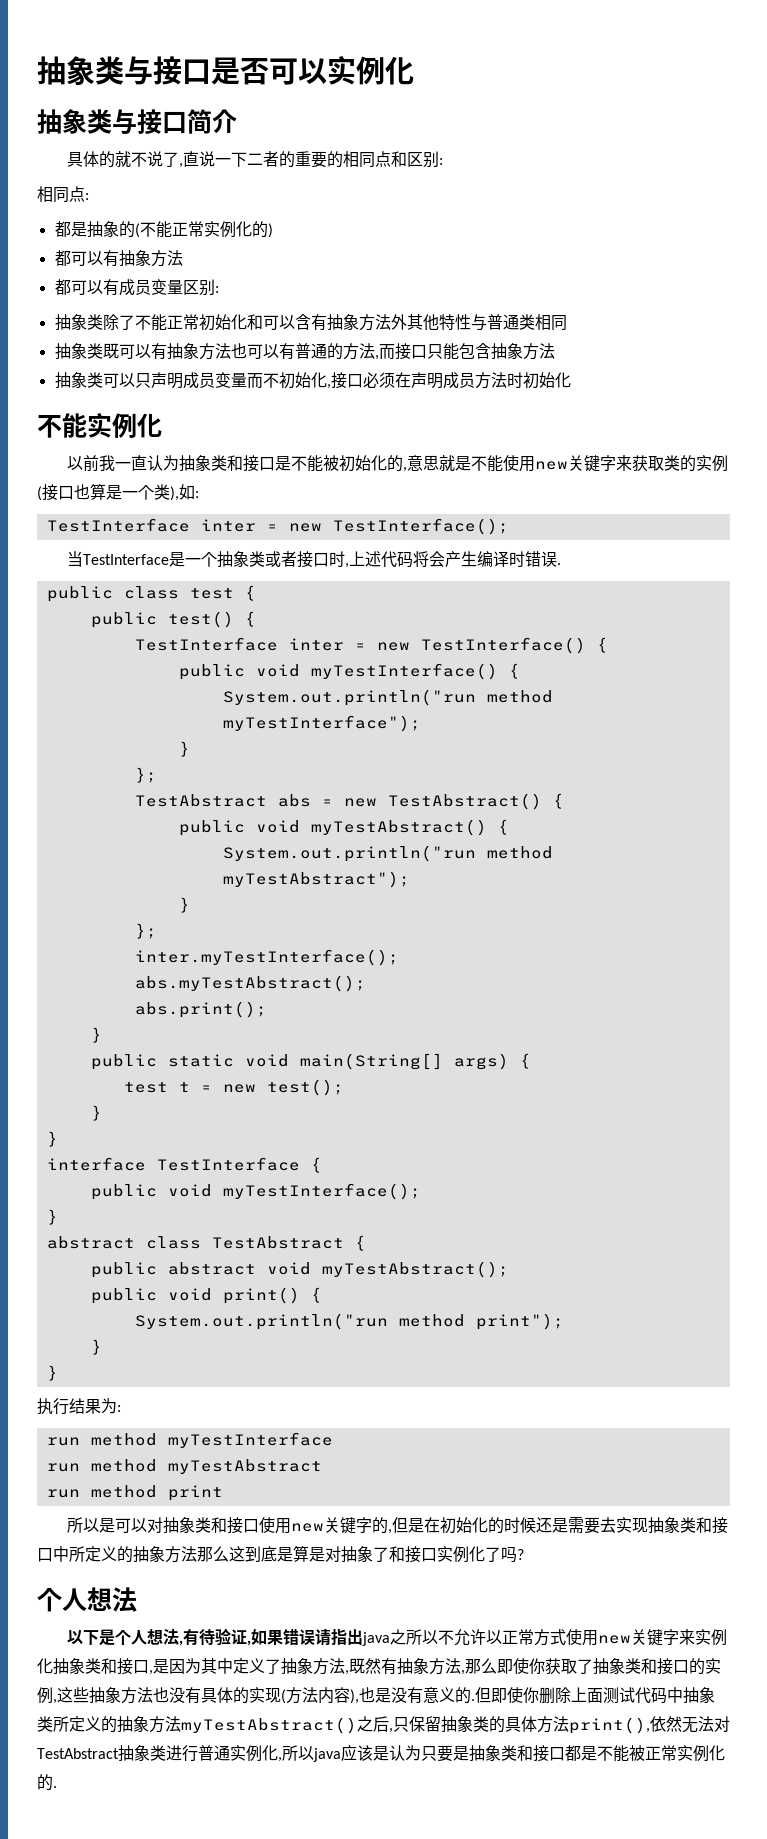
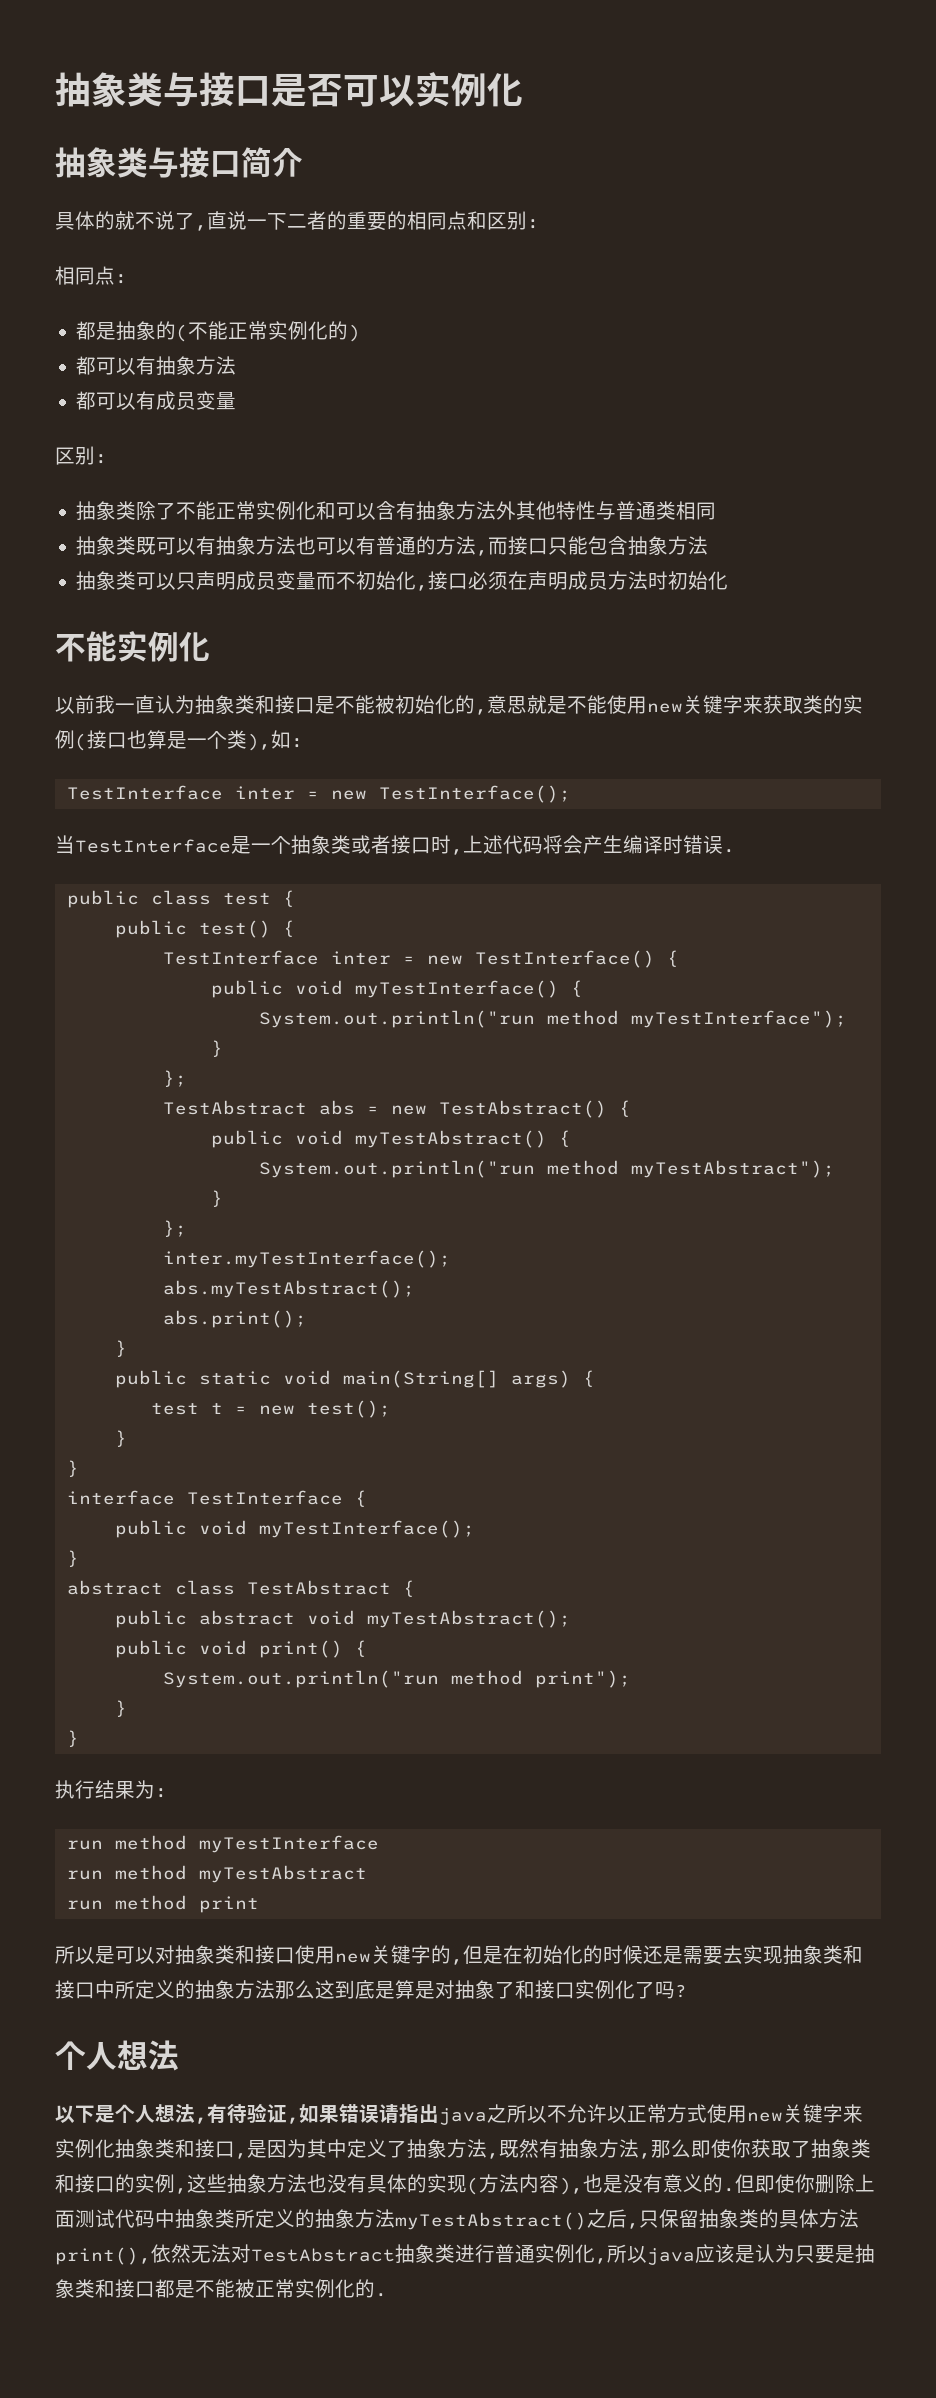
(183, 287) none -> (237, 401) //
[198,314,231,331] 初始 -> [256,501,297,520] 实例

